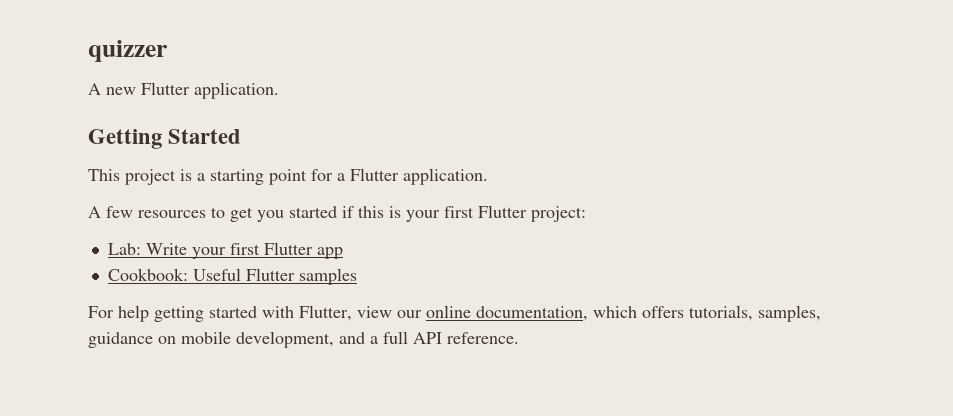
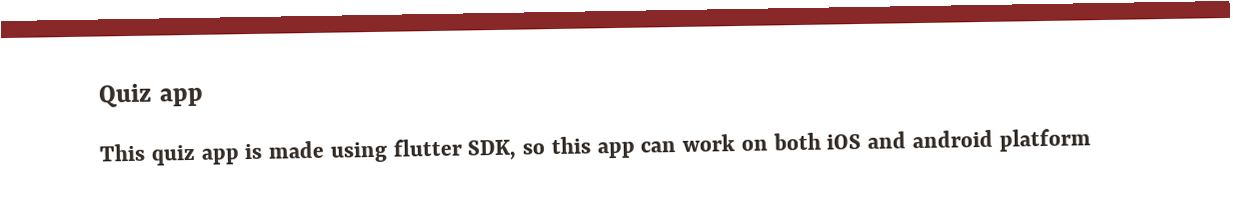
[88,40,168,62] [88,82,279,99] [88,129,242,149] [88,168,488,185] [88,205,586,222] [107,242,343,259] [107,268,357,285] [88,305,821,322] [88,331,519,348] quizzer // A new Flutter application. // Getting Started // This project is a starting point for a Flutter application. // A few resources to get you started if this is your first Flutter project: // Lab: Write your first Flutter app // Cookbook: Useful Flutter samples // For help getting started with Flutter, view our online documentation, which offers tutorials, samples, guidance on mobile development, and a full API reference. -> [98,83,204,108] [99,128,1091,166] Quiz app // This quiz app is made using flutter SDK, so this app can work on both iOS and android platform

